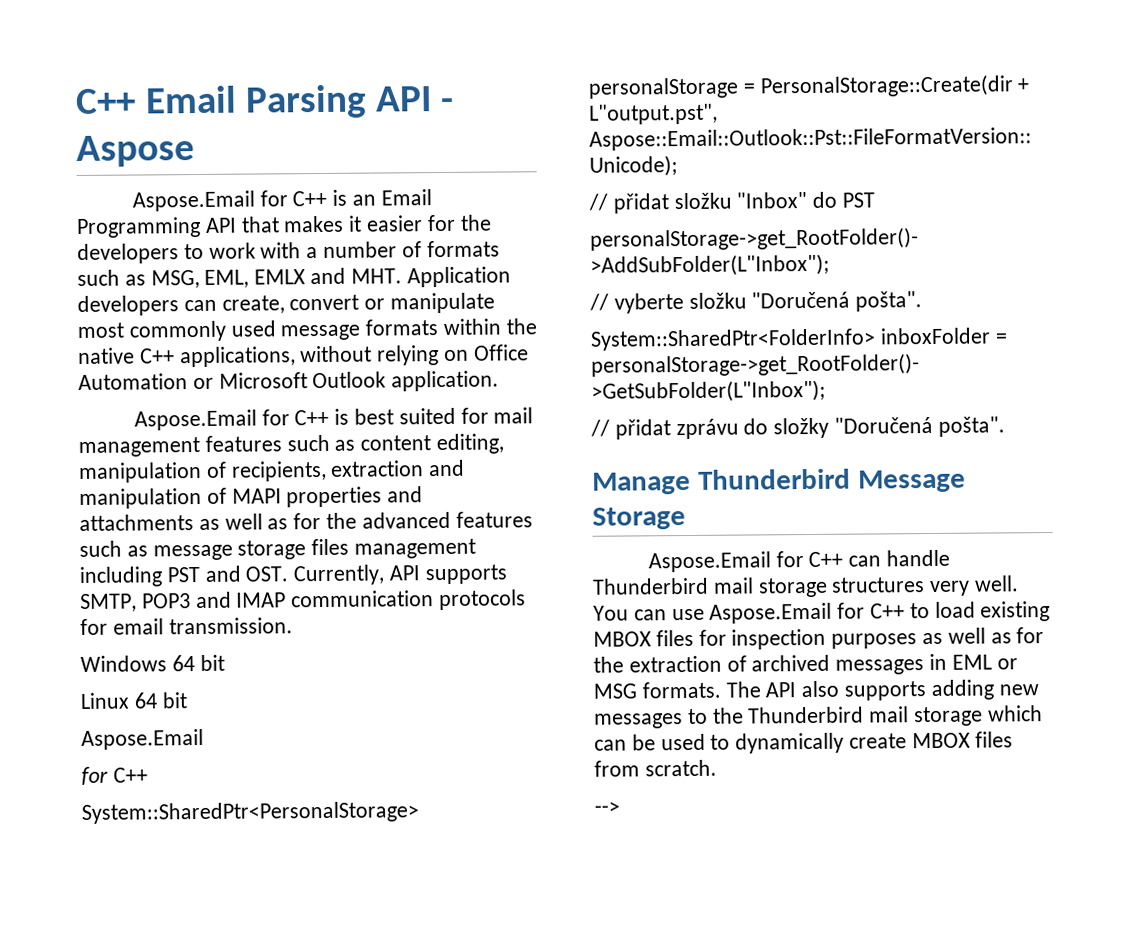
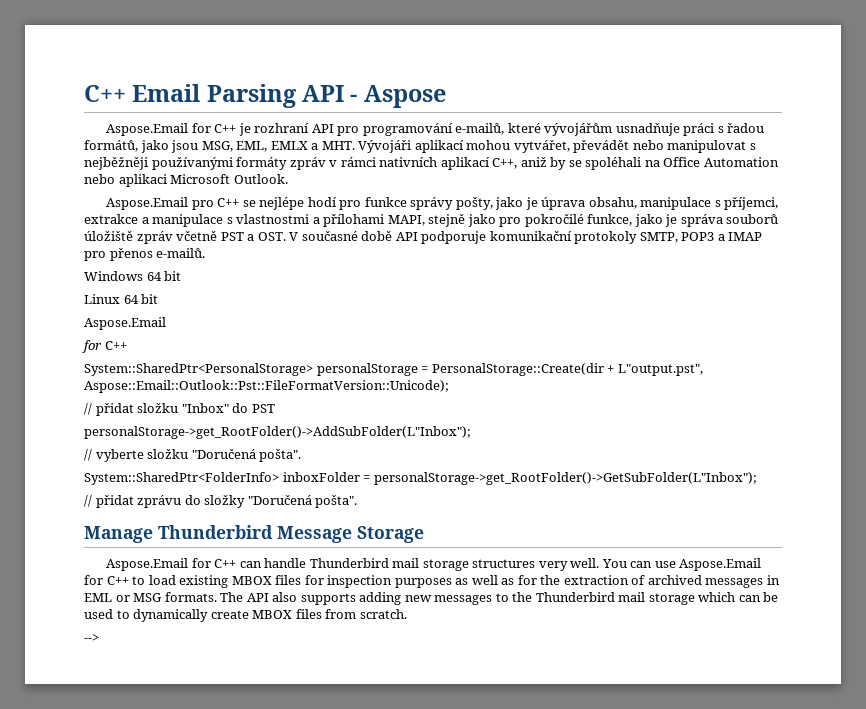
[332,189,432,206] [76,214,492,238] [77,240,500,264] [77,266,511,289] [77,292,496,316] [77,318,537,342] [78,344,529,368] [78,370,500,392] [133,407,534,431] [78,433,505,457] [78,459,466,483] [79,486,424,509] [79,511,533,531] [79,538,477,561] [79,564,507,587] [80,589,527,612] [80,617,293,635] is an Email Programming API that makes it easier for the developers to work with a number of formats such as MSG, EML, EMLX and MHT. Application developers can create, convert or manipulate most commonly used message formats within the native C++ applications, without relying on Office Automation or Microsoft Outlook application. // Aspose.Email for C++ is best suited for mail management features such as content editing, manipulation of recipients, extraction and manipulation of MAPI properties and attachments as well as for the advanced features such as message storage files management including PST and OST. Currently, API supports SMTP, POP3 and IMAP communication protocols for email transmission. -> [238,123,765,136] [84,140,756,153] [84,157,779,170] [84,174,288,187] [106,197,779,210] [84,214,779,227] [84,231,763,244] [84,248,206,261] je rozhraní API pro programování e-mailů, které vývojářům usnadňuje práci s řadou formátů, jako jsou MSG, EML, EMLX a MHT. Vývojáři aplikací mohou vytvářet, převádět nebo manipulovat s nejběžněji používanými formáty zpráv v rámci nativních aplikací C++, aniž by se spoléhali na Office Automation nebo aplikaci Microsoft Outlook. // Aspose.Email pro C++ se nejlépe hodí pro funkce správy pošty, jako je úprava obsahu, manipulace s příjemci, extrakce a manipulace s vlastnostmi a přílohami MAPI, stejně jako pro pokročilé funkce, jako je správa souborů úložiště zpráv včetně PST a OST. V současné době API podporuje komunikační protokoly SMTP, POP3 a IMAP pro přenos e-mailů.

